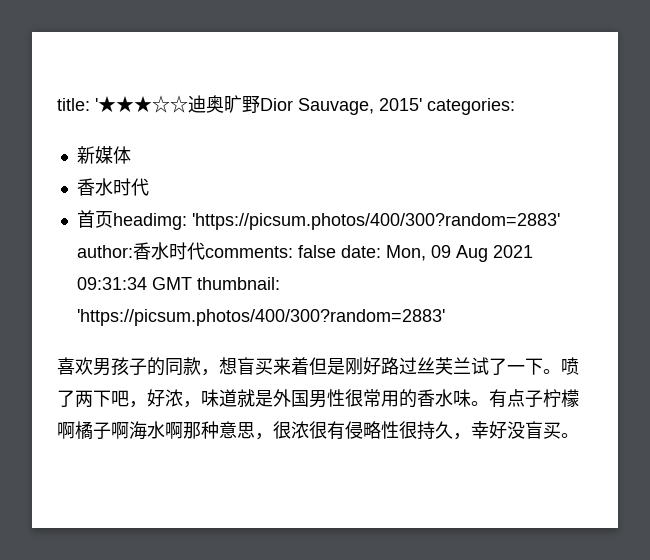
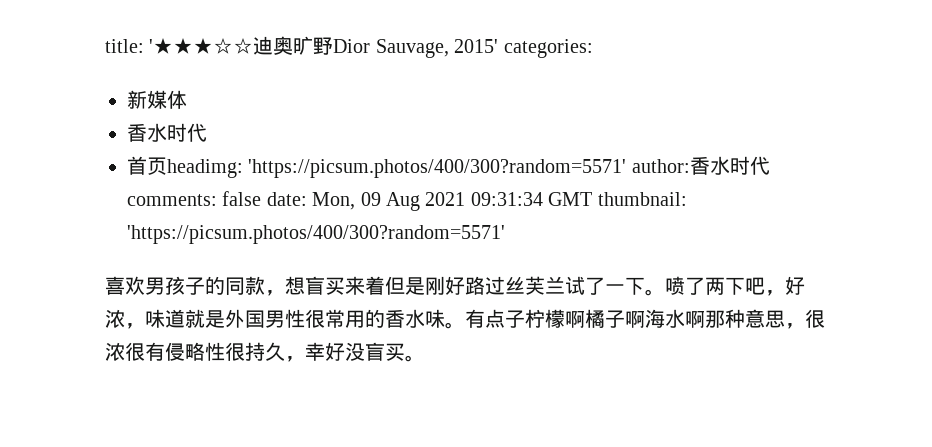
[191,213,560,230] 'https://picsum.photos/400/300?random=2883' -> [248,159,627,178] 'https://picsum.photos/400/300?random=5571'
[76,309,445,326] 'https://picsum.photos/400/300?random=2883' -> [127,225,505,244] 'https://picsum.photos/400/300?random=5571'

